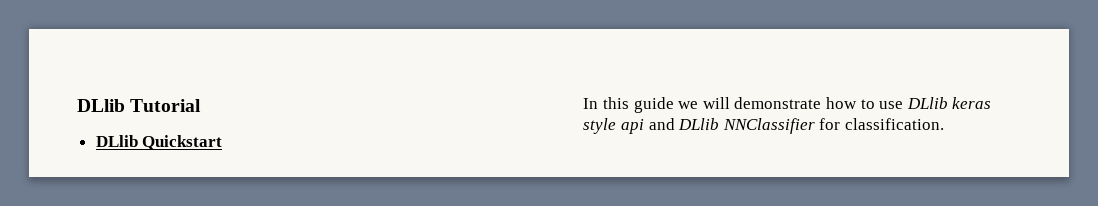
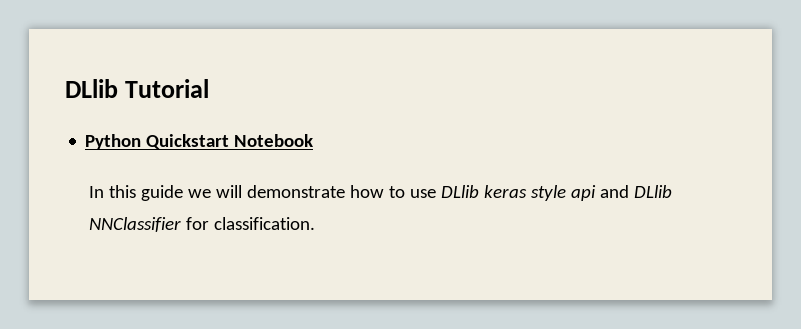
[95,135,138,147] DLlib -> [85,134,142,150] Python
(223, 142) none -> [234,134,314,147] Notebook

